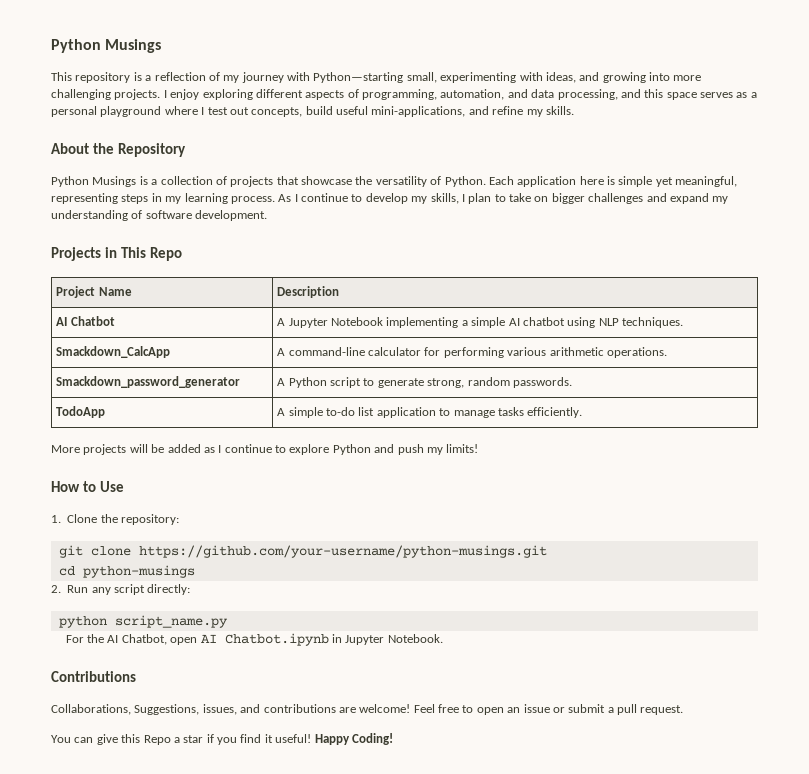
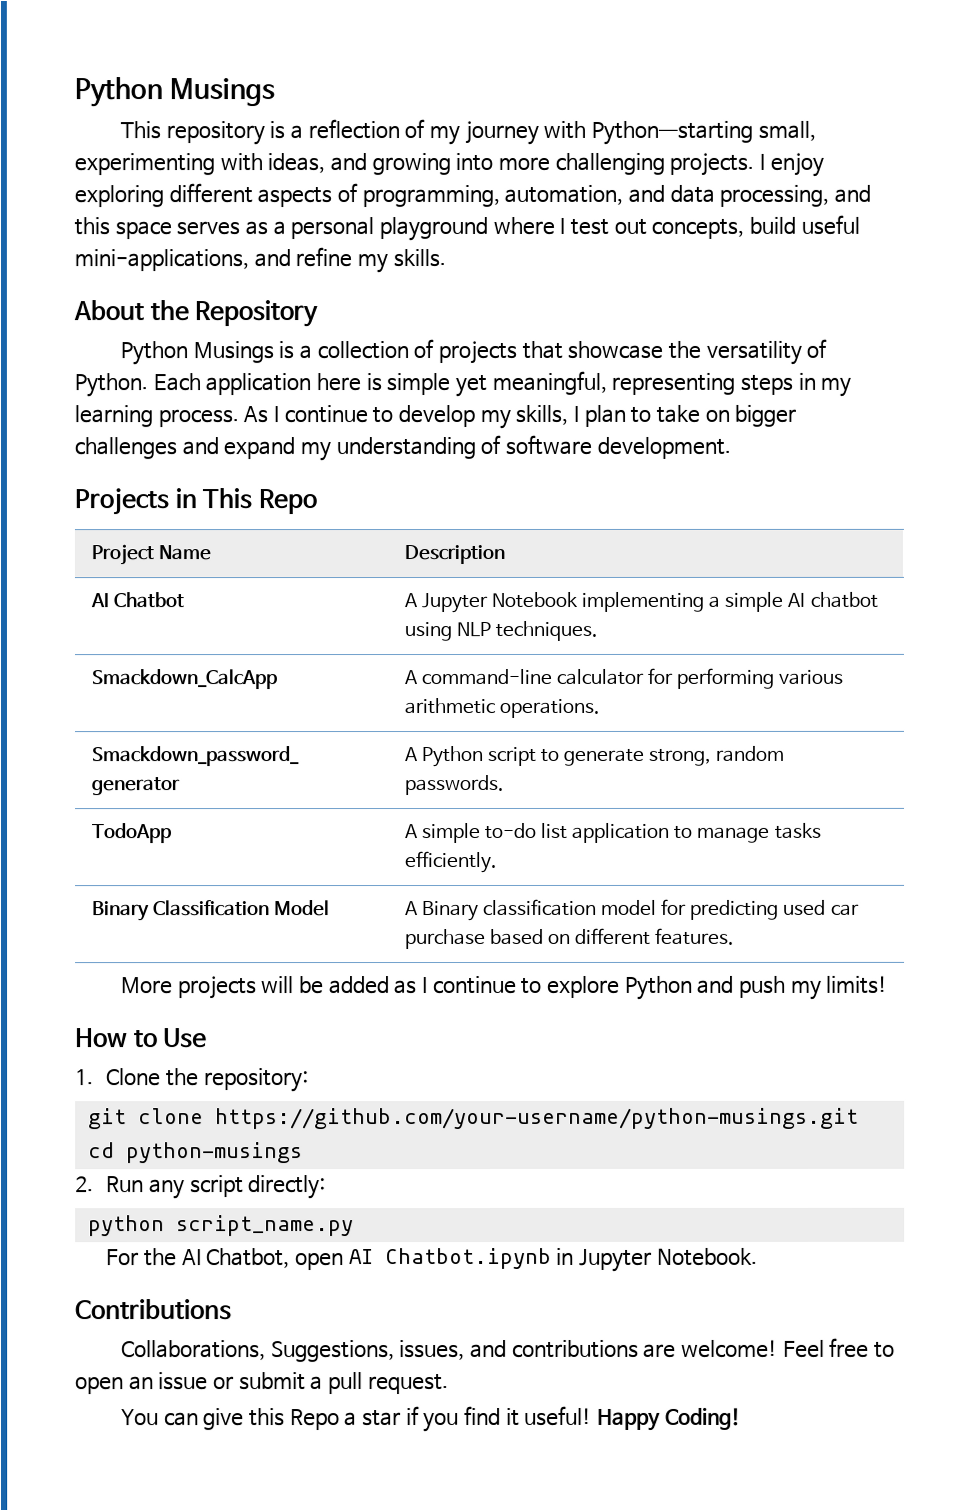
(583, 412) none -> [91,900,330,922] [404,898,860,922] [404,927,736,950] // Binary Classification Model | A Binary classification model for predicting used car purchase based on different features.

